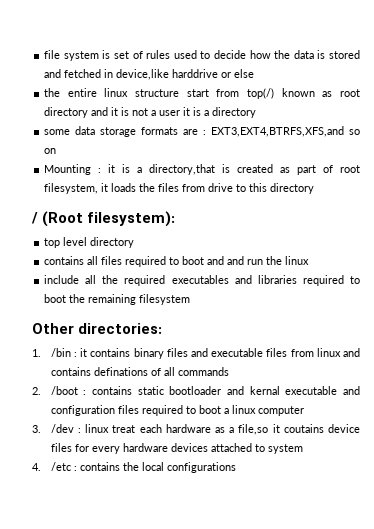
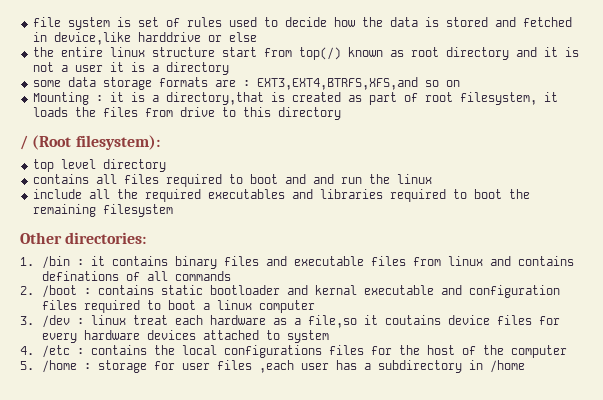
(236, 467) none -> [328,345,567,358] [20,360,525,373] files for the host of the computer // 5. /home : storage for user files ,each user has a subdirectory in /home

